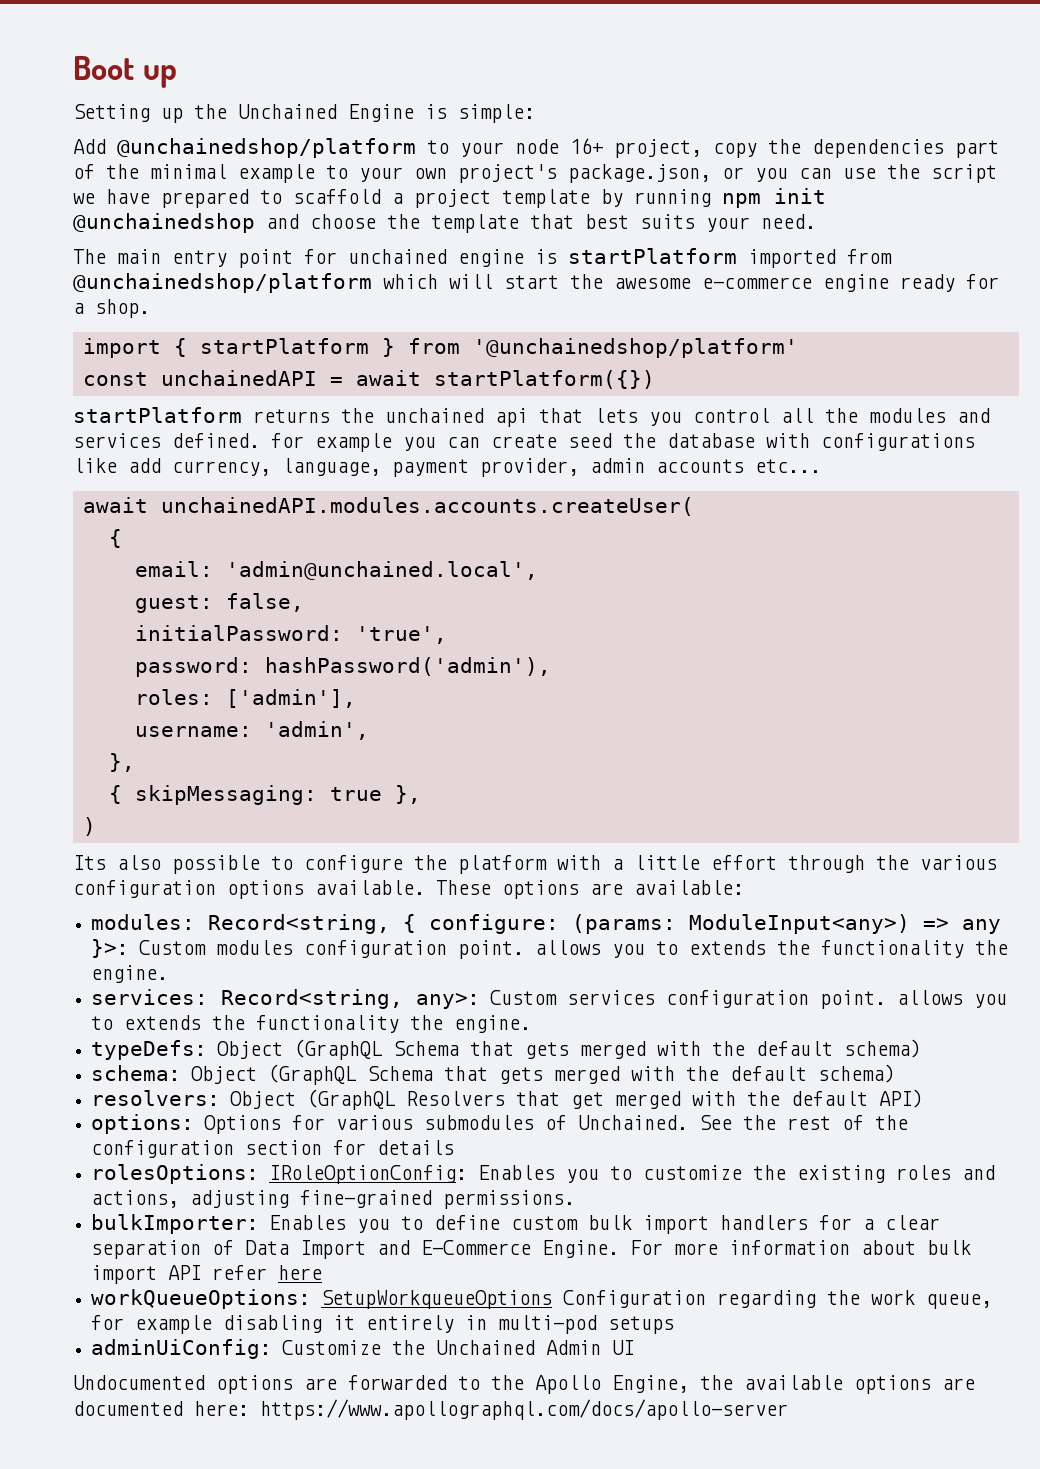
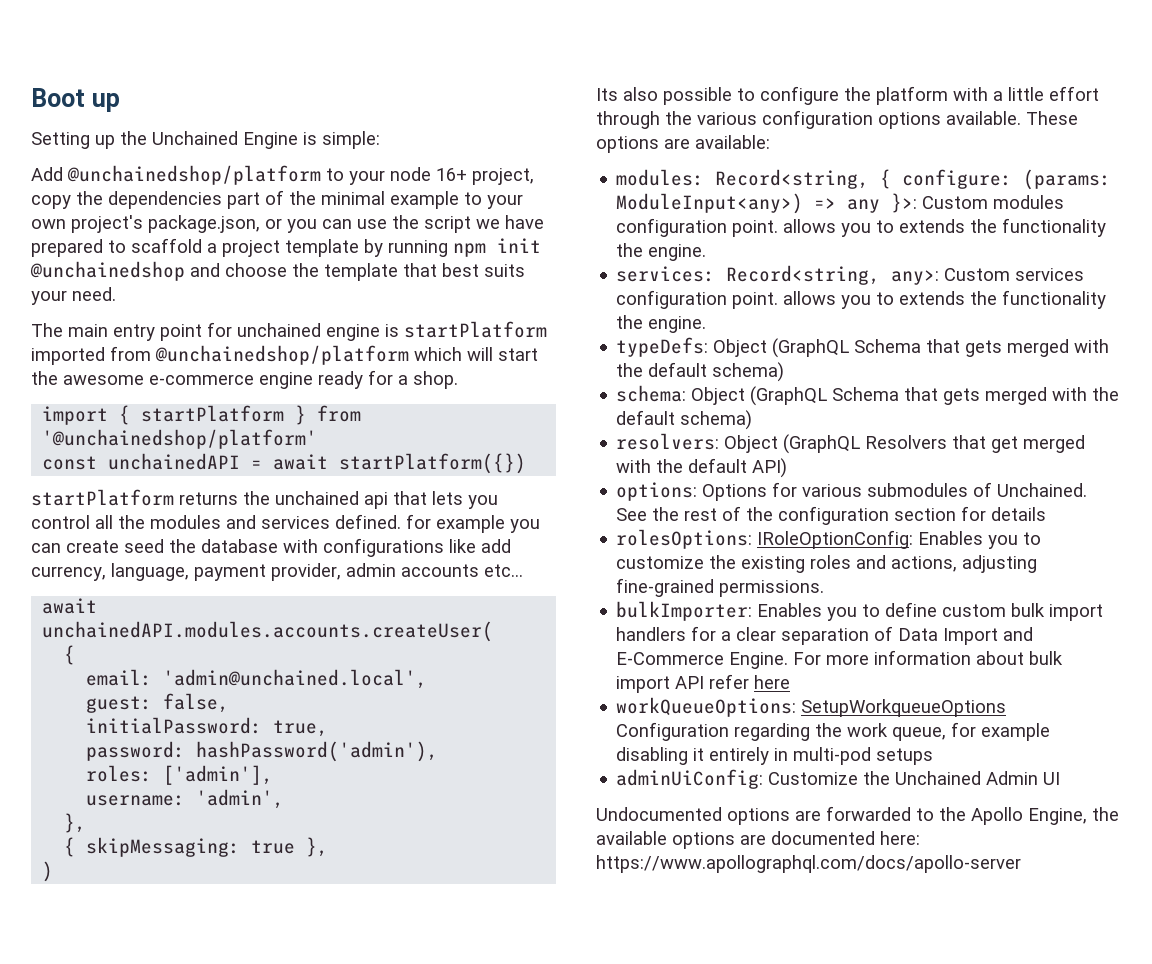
[355,626,447,644] 'true', -> [273,720,329,737] true,

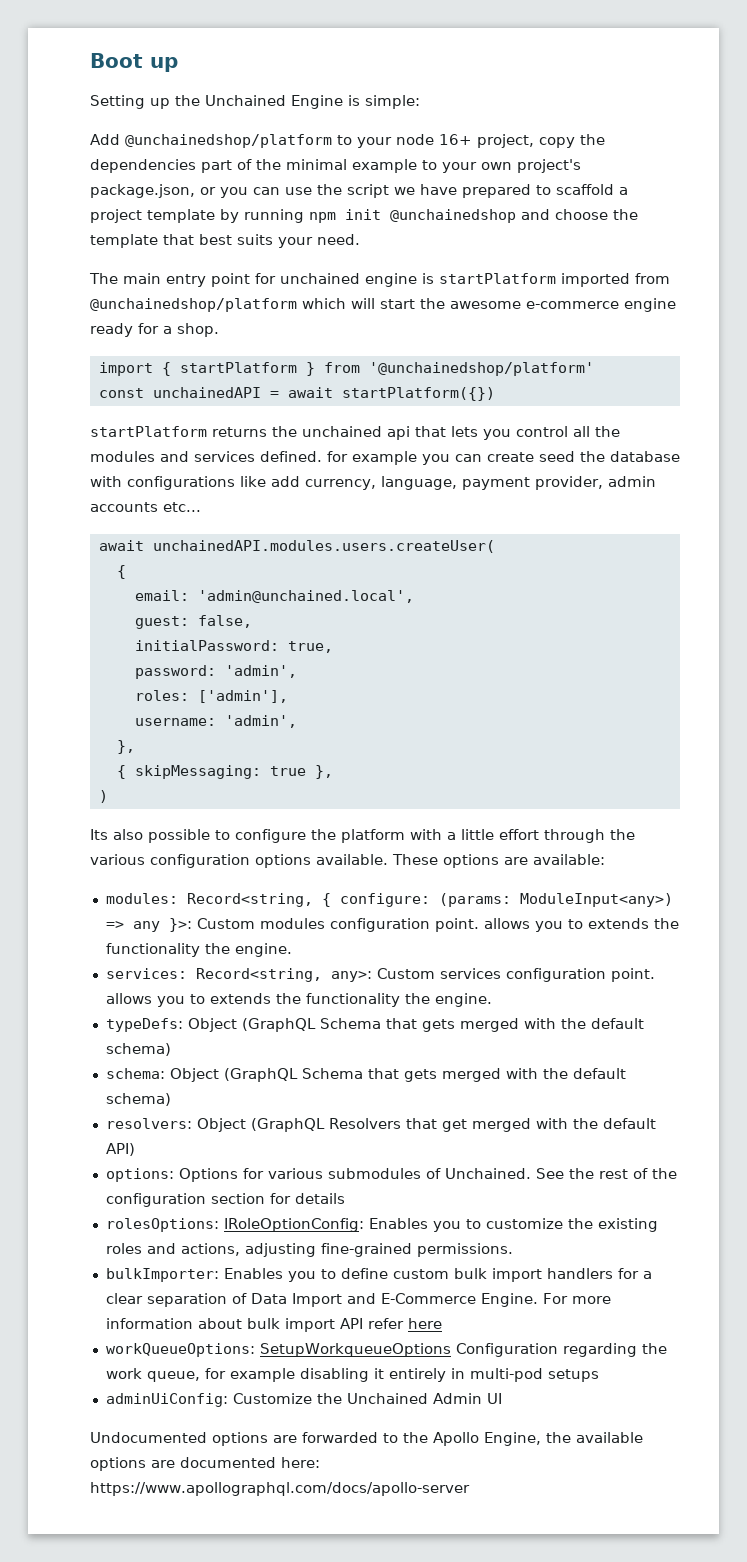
[42,621,494,642] unchainedAPI.modules.accounts.createUser( -> [152,540,495,553] unchainedAPI.modules.users.createUser(
[196,741,439,762] hashPassword('admin'), -> [224,665,297,678] 'admin',

